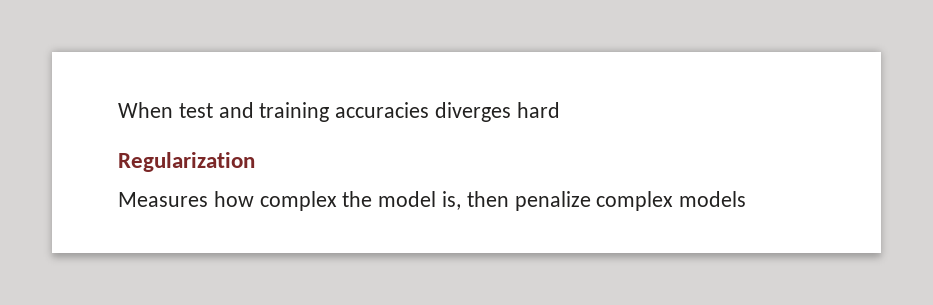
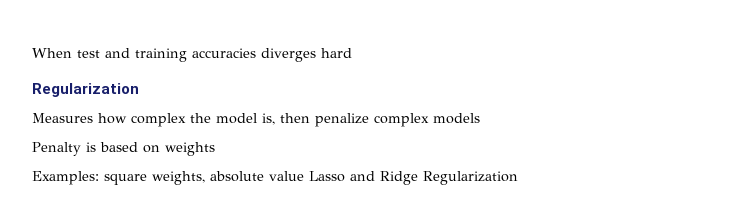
(747, 199) none -> [32,142,215,156] [32,171,518,185] // Penalty is based on weights // Examples: square weights, absolute value Lasso and Ridge Regularization

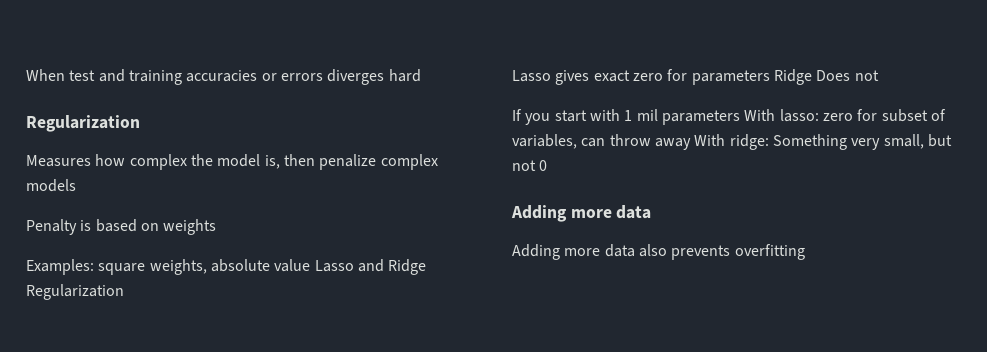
(256, 53) none -> [261,73,323,81] or errors
(518, 178) none -> [512,69,879,85] [512,109,946,125] [512,134,952,150] [512,160,548,171] [511,205,652,222] [512,244,805,260] // Lasso gives exact zero for parameters Ridge Does not // If you start with 1 mil parameters With lasso: zero for subset of variables, can throw away With ridge: Something very small, but not 0 // Adding more data // Adding more data also prevents overfitting

